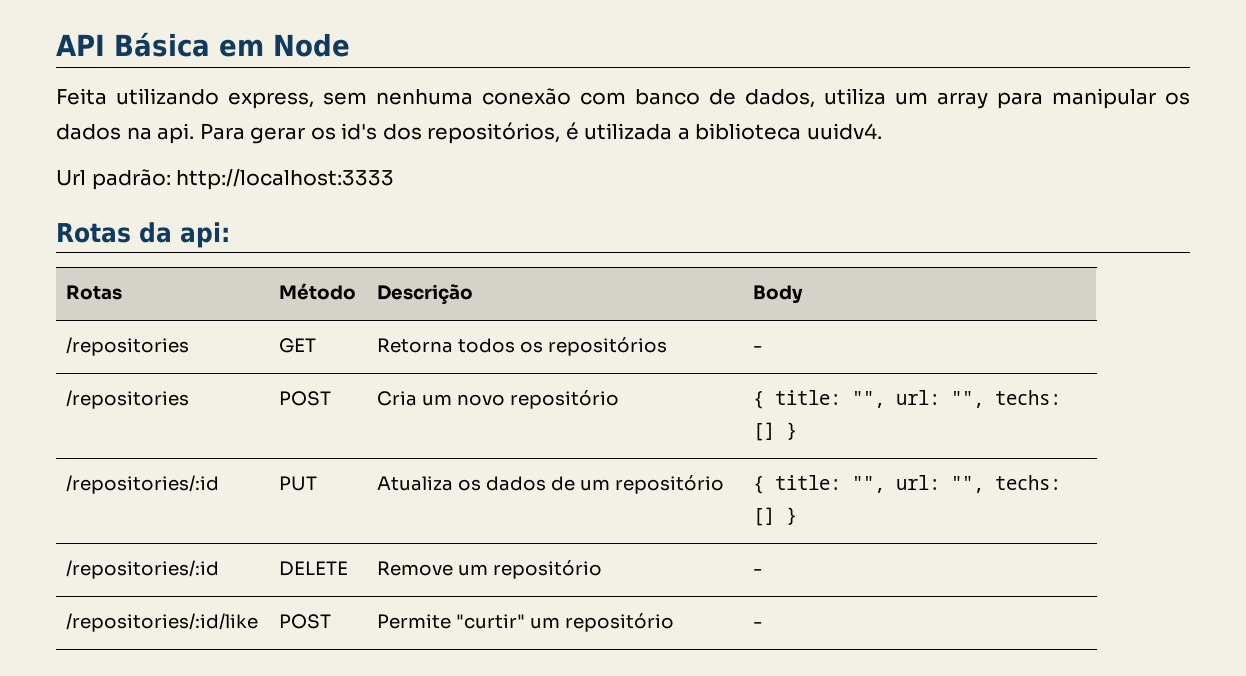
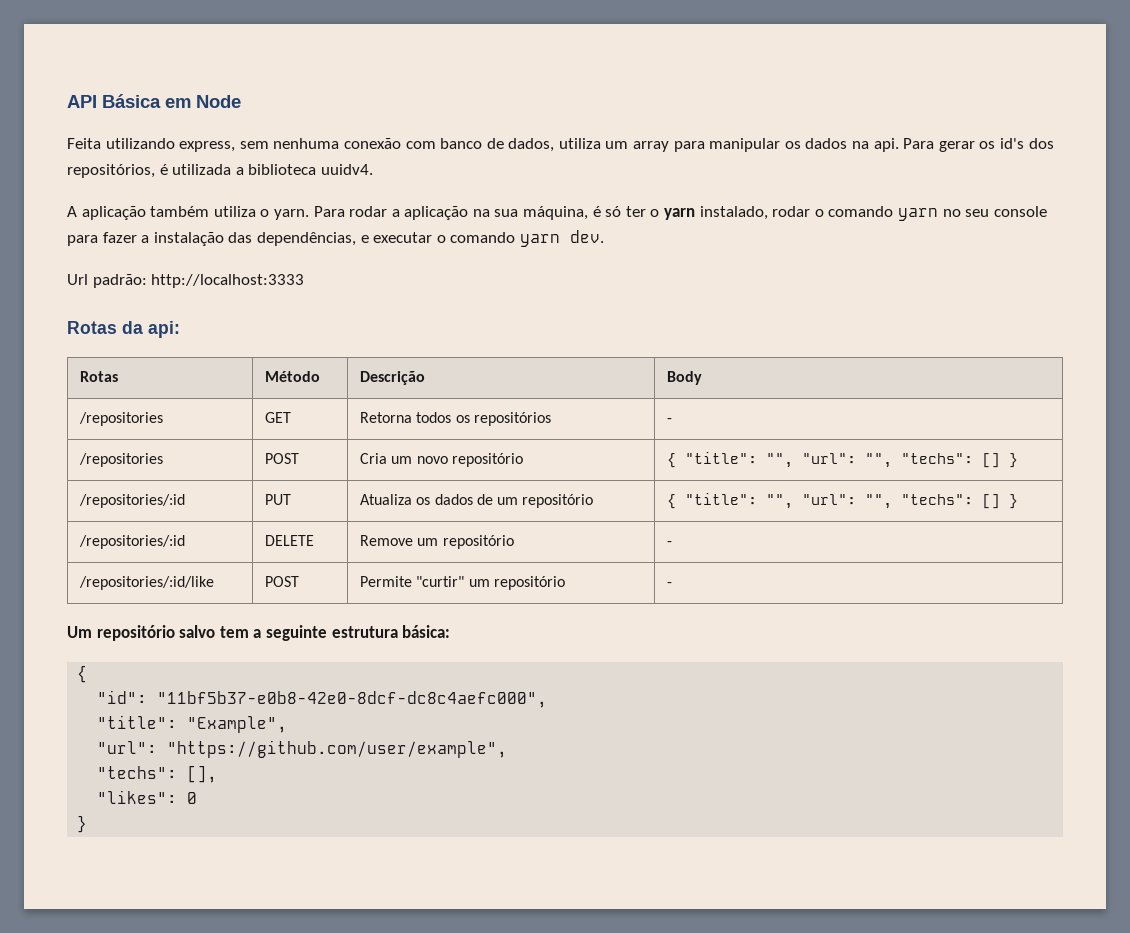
(882, 131) none -> [67,206,1047,221] [67,230,604,247] // A aplicação também utiliza o yarn. Para rodar a aplicação na sua máquina, é só ter o yarn instalado, rodar o comando yarn no seu console para fazer a instalação das dependências, e executar o comando yarn dev.
[775,390,1062,408] title: "", url: "", techs: -> [685,452,974,468] "title": "", "url": "", "techs":
[775,475,1062,493] title: "", url: "", techs: -> [685,493,974,509] "title": "", "url": "", "techs":
(763, 625) none -> [67,625,451,641] [77,665,88,683] [97,690,548,708] [97,715,288,733] [97,740,508,758] [97,765,218,783] [97,790,198,804] [77,815,88,833] // Um repositório salvo tem a seguinte estrutura básica: // { // "id": "11bf5b37-e0b8-42e0-8dcf-dc8c4aefc000", // "title": "Example", // "url": "https://github.com/user/example", // "techs": [], // "likes": 0 // }

